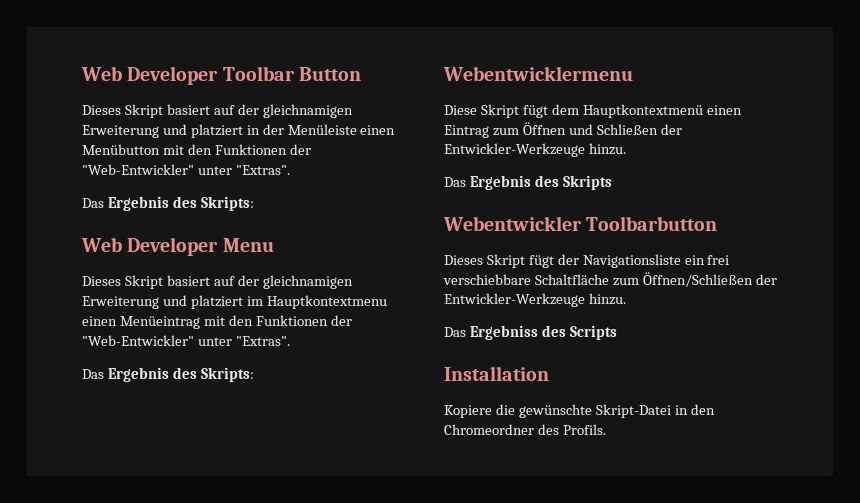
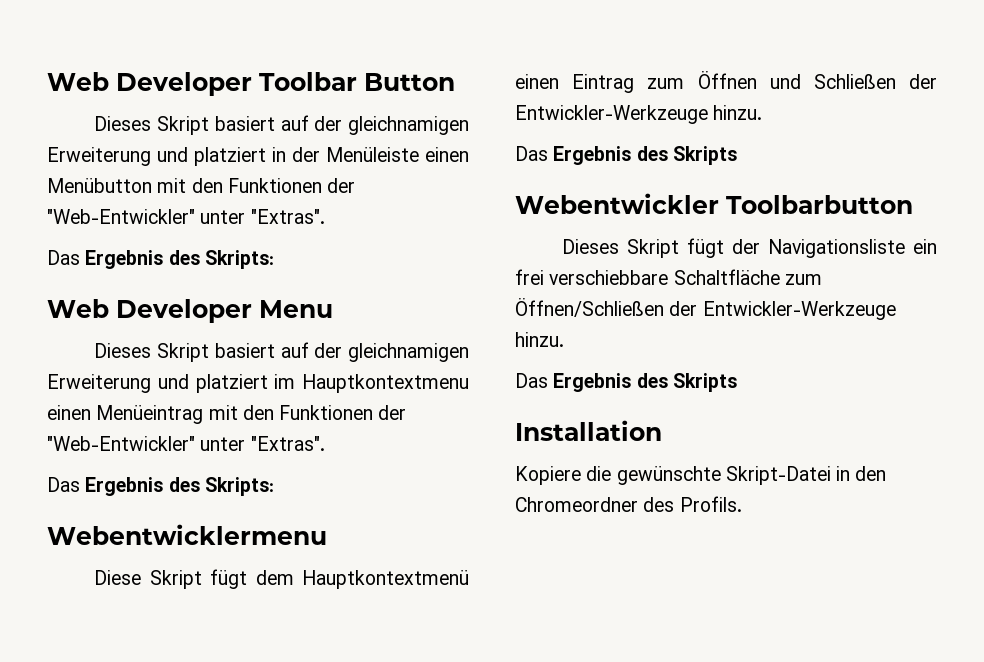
[469,325,617,340] Ergebniss des Scripts -> [553,373,737,392] Ergebnis des Skripts

